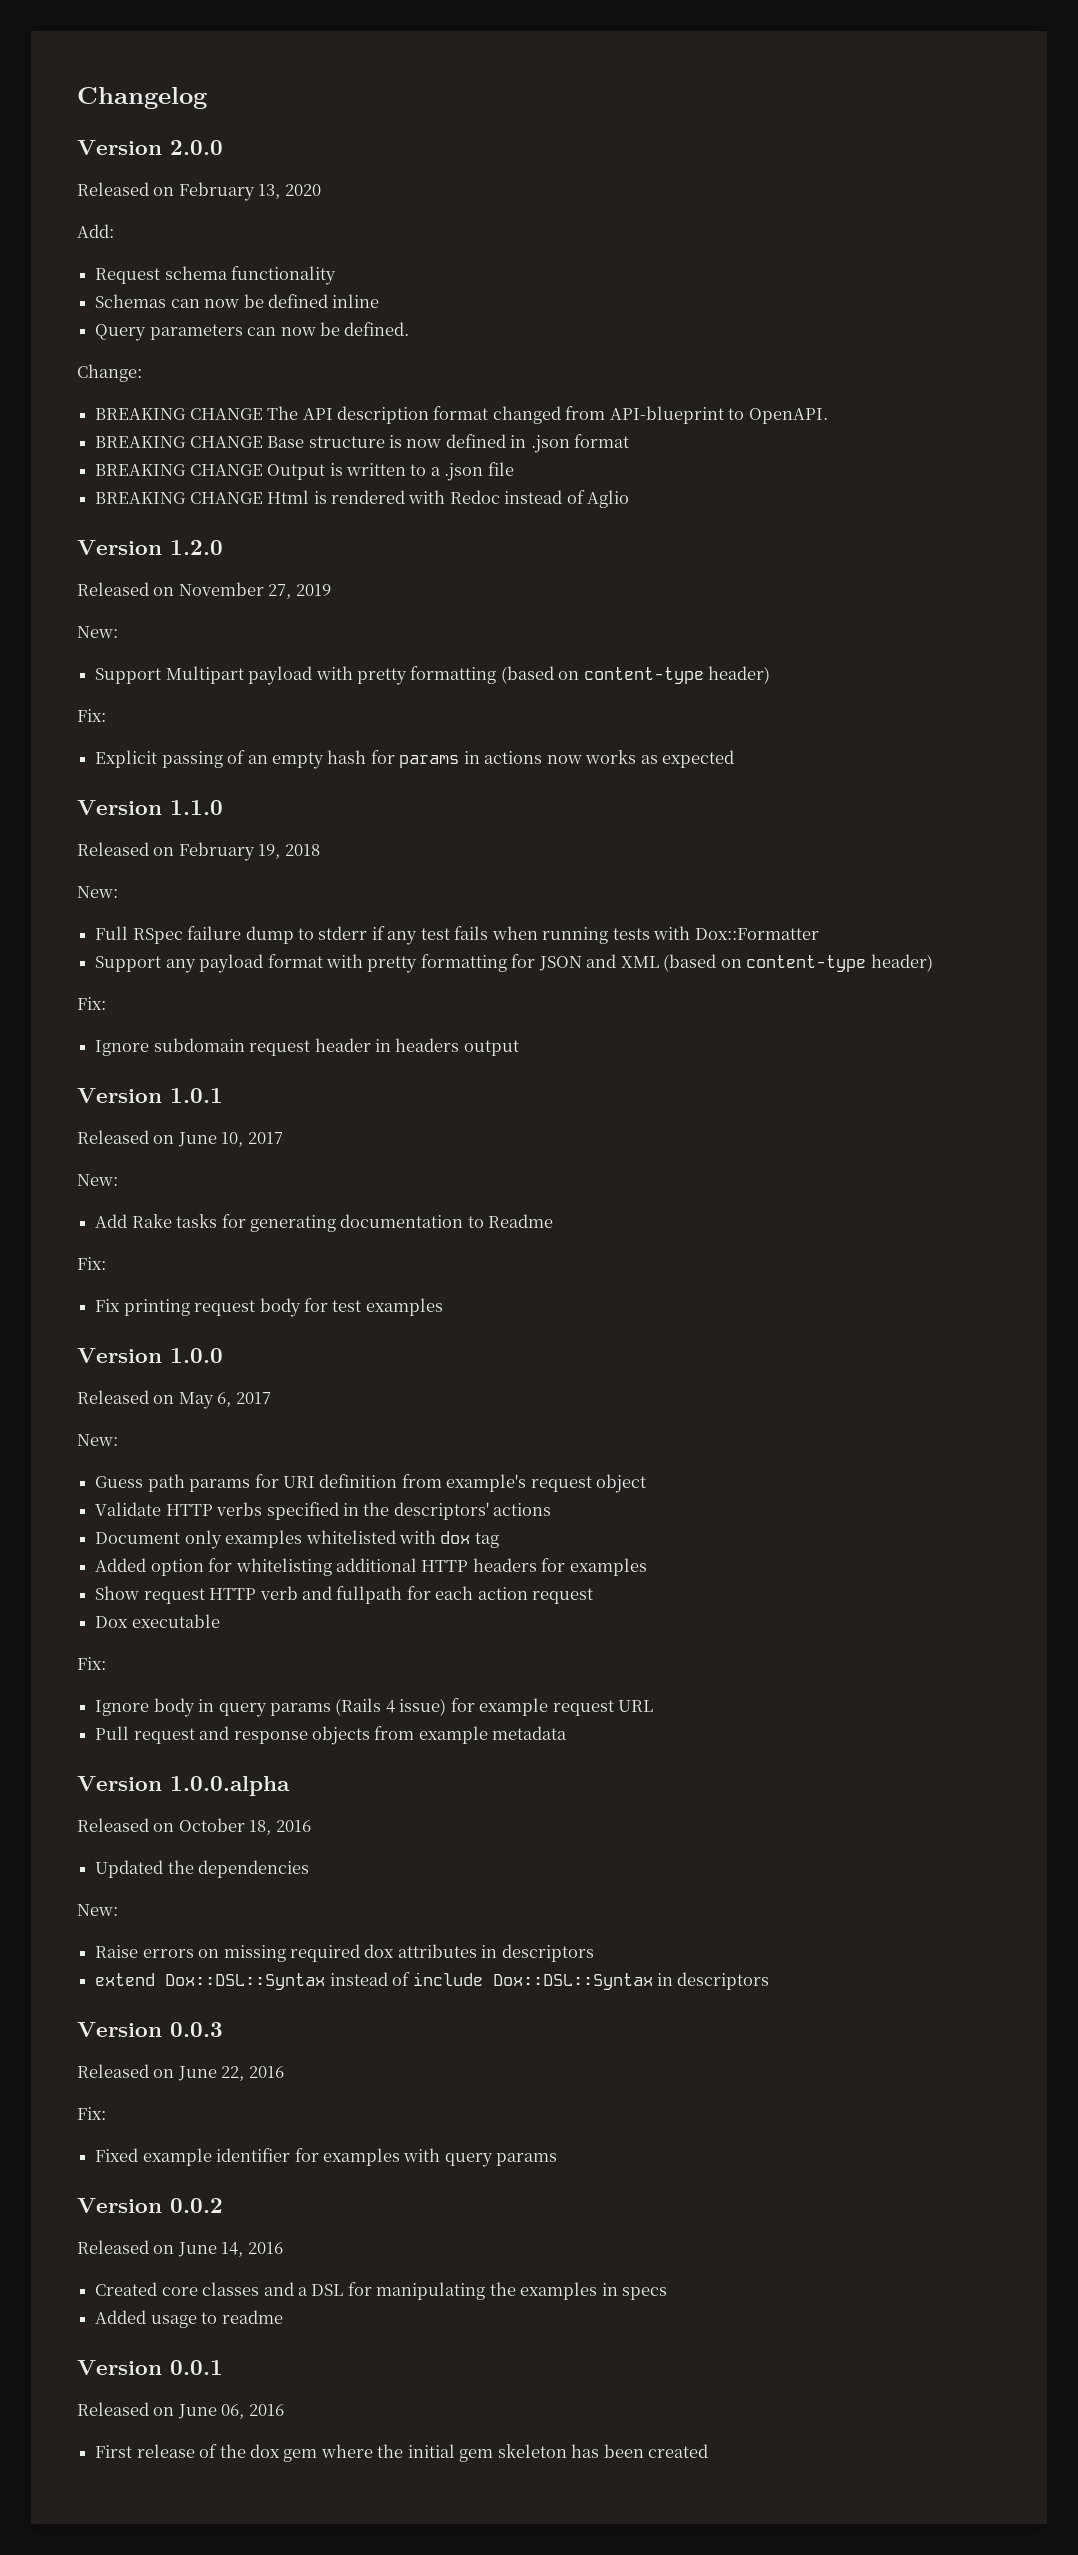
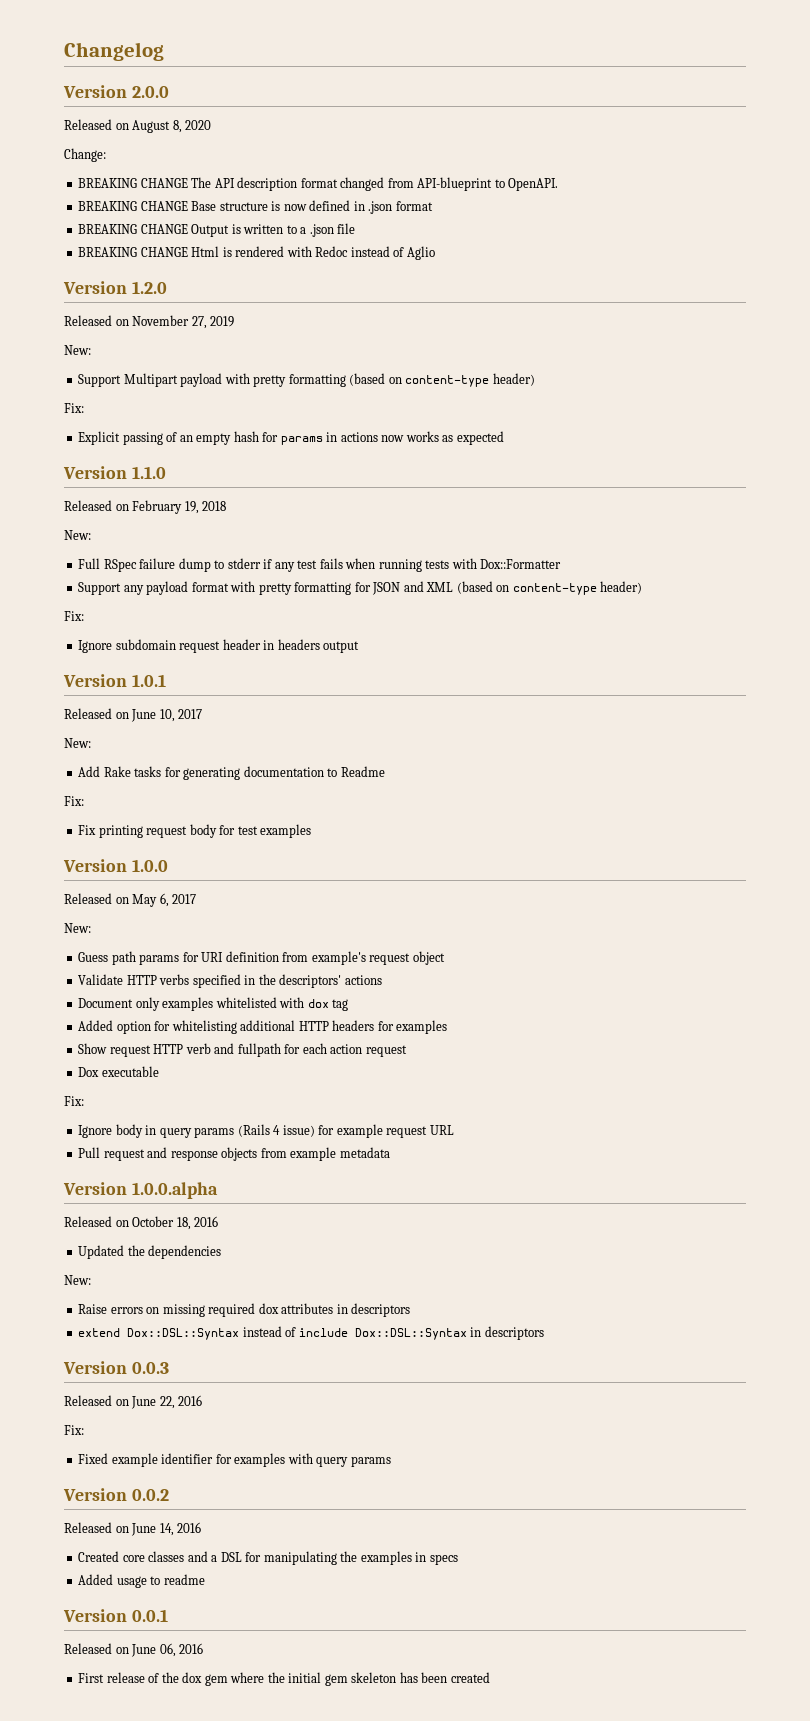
[178,182,281,201] February 13, -> [132,120,182,133] August 8,
[77,224,114,238] [95,266,337,285] [95,294,380,308] [95,322,410,341] // Add: // Request schema functionality // Schemas can now be defined inline // Query parameters can now be defined. -> (212, 125) none

